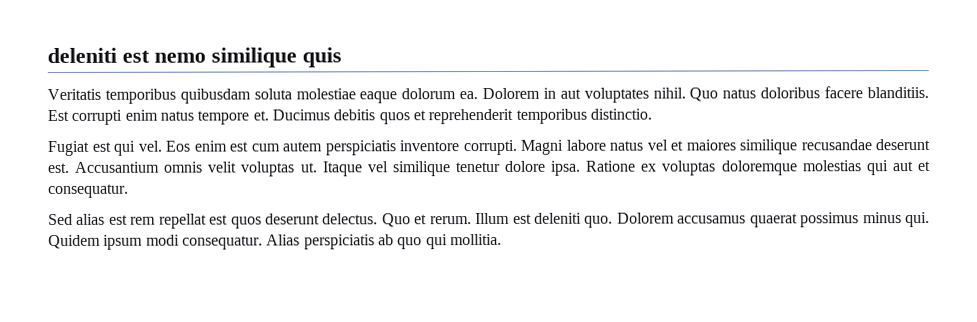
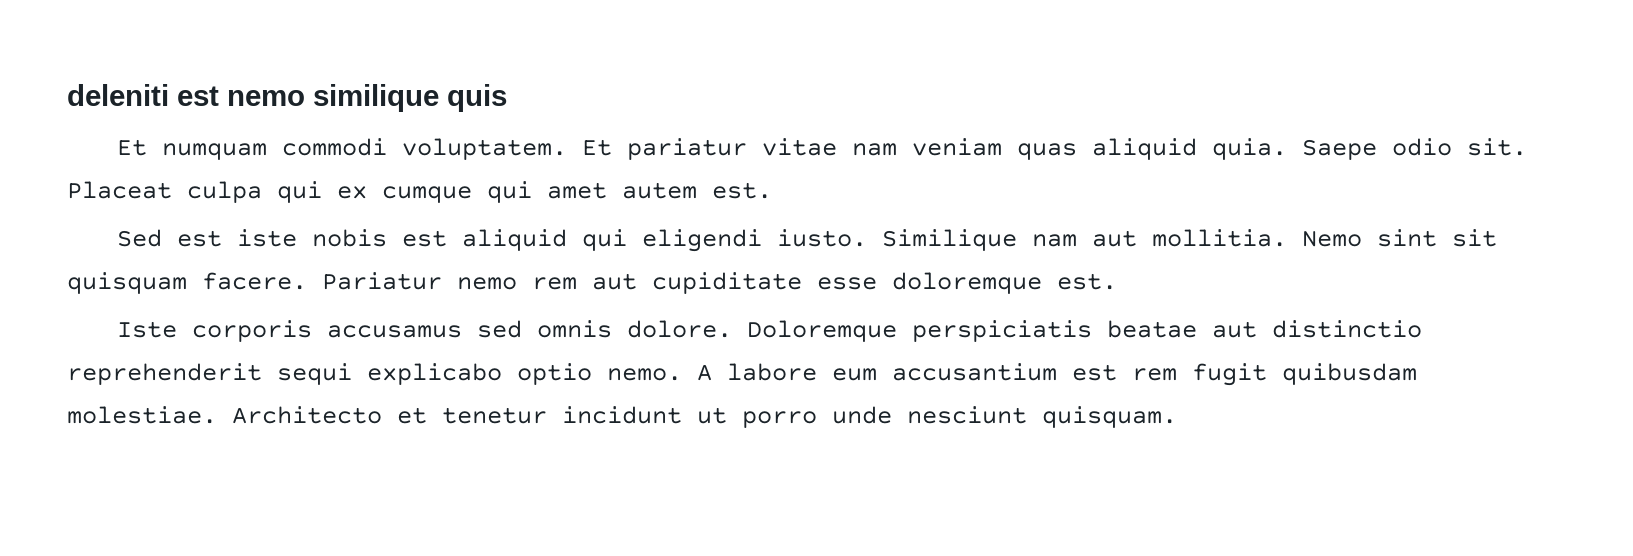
[47,86,929,104] [47,108,652,125] [47,138,930,156] [48,160,931,177] [48,183,129,198] [48,211,931,229] [48,233,502,250] Veritatis temporibus quibusdam soluta molestiae eaque dolorum ea. Dolorem in aut voluptates nihil. Quo natus doloribus facere blanditiis. Est corrupti enim natus tempore et. Ducimus debitis quos et reprehenderit temporibus distinctio. // Fugiat est qui vel. Eos enim est cum autem perspiciatis inventore corrupti. Magni labore natus vel et maiores similique recusandae deserunt est. Accusantium omnis velit voluptas ut. Itaque vel similique tenetur dolore ipsa. Ratione ex voluptas doloremque molestias qui aut et consequatur. // Sed alias est rem repellat est quos deserunt delectus. Quo et rerum. Illum est deleniti quo. Dolorem accusamus quaerat possimus minus qui. Quidem ipsum modi consequatur. Alias perspiciatis ab quo qui mollitia. -> [116,138,1527,160] [67,181,772,203] [116,229,1497,252] [67,272,1117,294] [116,320,1422,342] [67,363,1417,386] [67,406,1177,428] Et numquam commodi voluptatem. Et pariatur vitae nam veniam quas aliquid quia. Saepe odio sit. Placeat culpa qui ex cumque qui amet autem est. // Sed est iste nobis est aliquid qui eligendi iusto. Similique nam aut mollitia. Nemo sint sit quisquam facere. Pariatur nemo rem aut cupiditate esse doloremque est. // Iste corporis accusamus sed omnis dolore. Doloremque perspiciatis beatae aut distinctio reprehenderit sequi explicabo optio nemo. A labore eum accusantium est rem fugit quibusdam molestiae. Architecto et tenetur incidunt ut porro unde nesciunt quisquam.

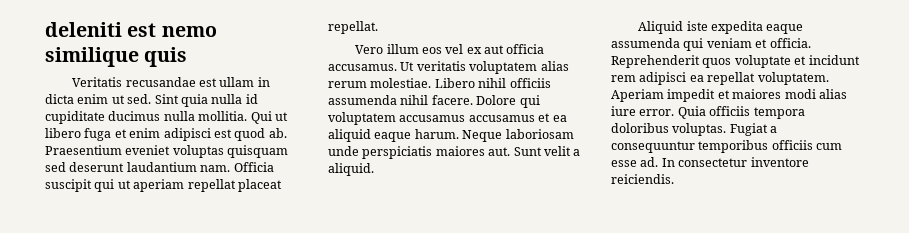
[116,138,1527,160] [67,181,772,203] [116,229,1497,252] [67,272,1117,294] [116,320,1422,342] [67,363,1417,386] [67,406,1177,428] Et numquam commodi voluptatem. Et pariatur vitae nam veniam quas aliquid quia. Saepe odio sit. Placeat culpa qui ex cumque qui amet autem est. // Sed est iste nobis est aliquid qui eligendi iusto. Similique nam aut mollitia. Nemo sint sit quisquam facere. Pariatur nemo rem aut cupiditate esse doloremque est. // Iste corporis accusamus sed omnis dolore. Doloremque perspiciatis beatae aut distinctio reprehenderit sequi explicabo optio nemo. A labore eum accusantium est rem fugit quibusdam molestiae. Architecto et tenetur incidunt ut porro unde nesciunt quisquam. -> [72,77,270,87] [45,94,258,107] [45,111,288,124] [45,128,287,141] [45,145,289,158] [45,162,274,172] [45,179,282,192] [328,21,378,34] [355,44,545,54] [328,61,569,74] [328,78,551,88] [328,95,540,108] [328,112,567,125] [328,129,574,142] [328,146,581,159] [328,163,374,176] [638,21,804,34] [611,38,811,51] [611,55,860,68] [611,72,829,85] [611,89,847,102] [611,106,805,119] [611,123,778,136] [611,140,843,153] [611,157,809,167] [611,174,674,184] Veritatis recusandae est ullam in dicta enim ut sed. Sint quia nulla id cupiditate ducimus nulla mollitia. Qui ut libero fuga et enim adipisci est quod ab. Praesentium eveniet voluptas quisquam sed deserunt laudantium nam. Officia suscipit qui ut aperiam repellat placeat repellat. // Vero illum eos vel ex aut officia accusamus. Ut veritatis voluptatem alias rerum molestiae. Libero nihil officiis assumenda nihil facere. Dolore qui voluptatem accusamus accusamus et ea aliquid eaque harum. Neque laboriosam unde perspiciatis maiores aut. Sunt velit a aliquid. // Aliquid iste expedita eaque assumenda qui veniam et officia. Reprehenderit quos voluptate et incidunt rem adipisci ea repellat voluptatem. Aperiam impedit et maiores modi alias iure error. Quia officiis tempora doloribus voluptas. Fugiat a consequuntur temporibus officiis cum esse ad. In consectetur inventore reiciendis.

